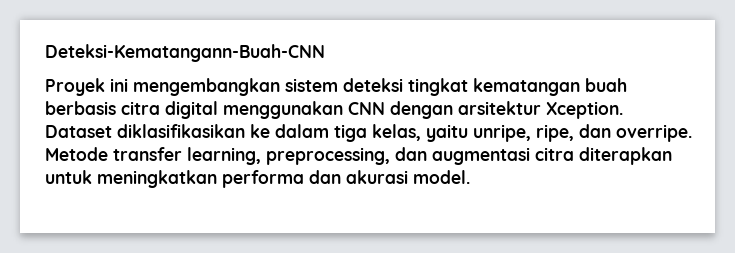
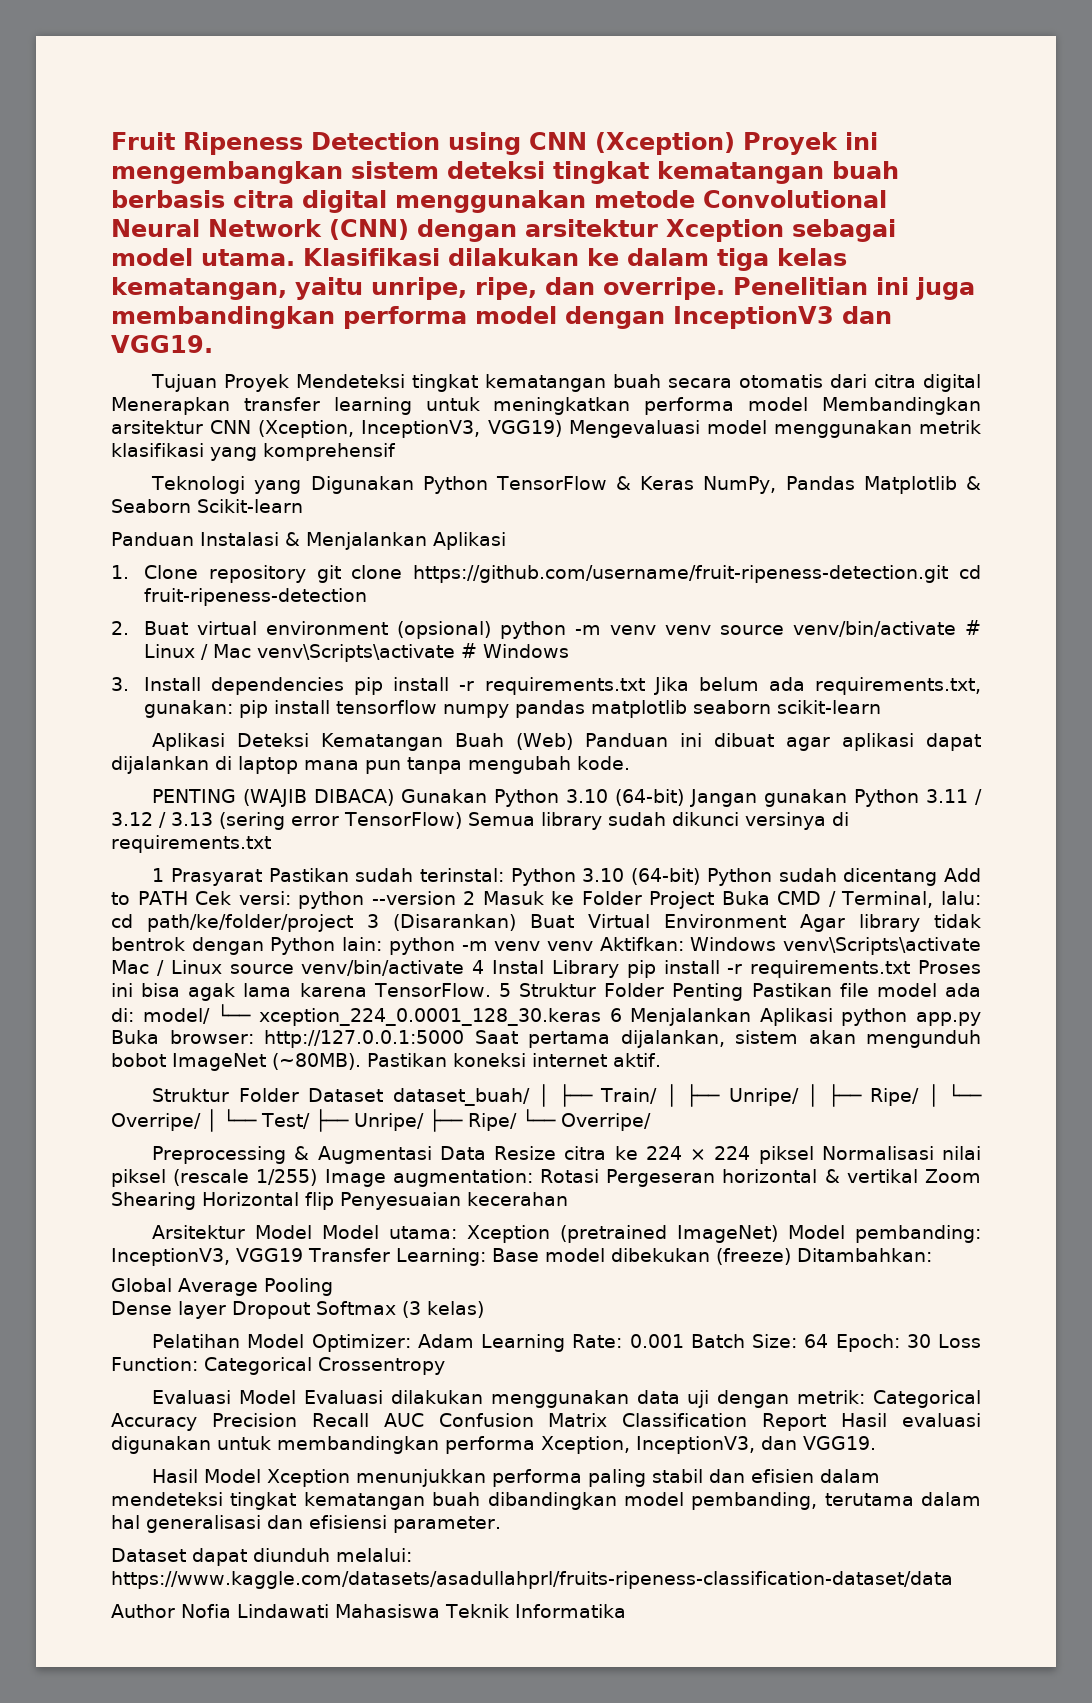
[45,44,325,62] Deteksi-Kematangann-Buah-CNN // -> [111,132,735,155] Fruit Ripeness Detection using CNN (Xception)
[348,101,623,119] [45,124,245,138] CNN dengan arsitektur Xception. Dataset diklasifikasikan -> [594,190,887,208] [111,219,896,242] [111,248,579,266] metode Convolutional Neural Network (CNN) dengan arsitektur Xception sebagai model utama. Klasifikasi dilakukan
[372,124,421,141] kelas, -> [776,248,847,266] [111,277,287,300] kelas kematangan,
[45,147,672,165] [45,170,470,188] Metode transfer learning, preprocessing, dan augmentasi citra diterapkan untuk meningkatkan performa dan akurasi model. -> [732,277,975,300] [111,306,892,329] [111,335,213,353] [151,374,981,392] [111,397,981,415] [111,420,981,438] [111,443,396,461] [151,476,981,494] [111,499,303,513] [111,532,506,550] [111,565,981,583] [144,588,368,606] [111,620,982,639] [144,643,570,662] [111,677,981,695] [144,700,882,718] [152,733,981,751] [111,756,630,774] [152,789,982,807] [111,812,849,830] [111,835,271,853] [152,868,981,886] [111,891,981,909] [111,914,981,932] [111,937,981,955] [111,960,982,978] [111,983,982,1001] [111,1004,981,1026] [111,1030,981,1048] [111,1053,661,1071] [152,1084,982,1107] [111,1109,651,1132] [152,1146,982,1164] [111,1169,981,1187] [111,1192,568,1210] [152,1225,981,1243] [111,1248,932,1266] [111,1278,333,1296] [111,1301,484,1319] [152,1334,981,1352] [111,1357,445,1375] [152,1390,981,1408] [111,1413,981,1431] [111,1436,876,1454] [152,1469,881,1487] [111,1492,981,1510] [111,1515,501,1533] [111,1548,412,1566] [111,1571,953,1589] [111,1604,626,1618] Penelitian ini juga membandingkan performa model dengan InceptionV3 dan VGG19. // Tujuan Proyek Mendeteksi tingkat kematangan buah secara otomatis dari citra digital Menerapkan transfer learning untuk meningkatkan performa model Membandingkan arsitektur CNN (Xception, InceptionV3, VGG19) Mengevaluasi model menggunakan metrik klasifikasi yang komprehensif // Teknologi yang Digunakan Python TensorFlow & Keras NumPy, Pandas Matplotlib & Seaborn Scikit-learn // Panduan Instalasi & Menjalankan Aplikasi // 1. Clone repository git clone https://github.com/username/fruit-ripeness-detection.git cd fruit-ripeness-detection // 2. Buat virtual environment (opsional) python -m venv venv source venv/bin/activate # Linux / Mac venv\Scripts\activate # Windows // 3. Install dependencies pip install -r requirements.txt Jika belum ada requirements.txt, gunakan: pip install tensorflow numpy pandas matplotlib seaborn scikit-learn // Aplikasi Deteksi Kematangan Buah (Web) Panduan ini dibuat agar aplikasi dapat dijalankan di laptop mana pun tanpa mengubah kode. // PENTING (WAJIB DIBACA) Gunakan Python 3.10 (64-bit) Jangan gunakan Python 3.11 / 3.12 / 3.13 (sering error TensorFlow) Semua library sudah dikunci versinya di requirements.txt // 1 Prasyarat Pastikan sudah terinstal: Python 3.10 (64-bit) Python sudah dicentang Add to PATH Cek versi: python --version 2 Masuk ke Folder Project Buka CMD / Terminal, lalu: cd path/ke/folder/project 3 (Disarankan) Buat Virtual Environment Agar library tidak bentrok dengan Python lain: python -m venv venv Aktifkan: Windows venv\Scripts\activate Mac / Linux source venv/bin/activate 4 Instal Library pip install -r requirements.txt Proses ini bisa agak lama karena TensorFlow. 5 Struktur Folder Penting Pastikan file model ada di: model/ └── xception_224_0.0001_128_30.keras 6 Menjalankan Aplikasi python app.py Buka browser: http://127.0.0.1:5000 Saat pertama dijalankan, sistem akan mengunduh bobot ImageNet (~80MB). Pastikan koneksi internet aktif. // Struktur Folder Dataset dataset_buah/ │ ├── Train/ │ ├── Unripe/ │ ├── Ripe/ │ └── Overripe/ │ └── Test/ ├── Unripe/ ├── Ripe/ └── Overripe/ // Preprocessing & Augmentasi Data Resize citra ke 224 × 224 piksel Normalisasi nilai piksel (rescale 1/255) Image augmentation: Rotasi Pergeseran horizontal & vertikal Zoom Shearing Horizontal flip Penyesuaian kecerahan // Arsitektur Model Model utama: Xception (pretrained ImageNet) Model pembanding: InceptionV3, VGG19 Transfer Learning: Base model dibekukan (freeze) Ditambahkan: // Global Average Pooling // Dense layer Dropout Softmax (3 kelas) // Pelatihan Model Optimizer: Adam Learning Rate: 0.001 Batch Size: 64 Epoch: 30 Loss Function: Categorical Crossentropy // Evaluasi Model Evaluasi dilakukan menggunakan data uji dengan metrik: Categorical Accuracy Precision Recall AUC Confusion Matrix Classification Report Hasil evaluasi digunakan untuk membandingkan performa Xception, InceptionV3, dan VGG19. // Hasil Model Xception menunjukkan performa paling stabil dan efisien dalam mendeteksi tingkat kematangan buah dibandingkan model pembanding, terutama dalam hal generalisasi dan efisiensi parameter. // Dataset dapat diunduh melalui: https://www.kaggle.com/datasets/asadullahprl/fruits-ripeness-classification-dataset/data // Author Nofia Lindawati Mahasiswa Teknik Informatika

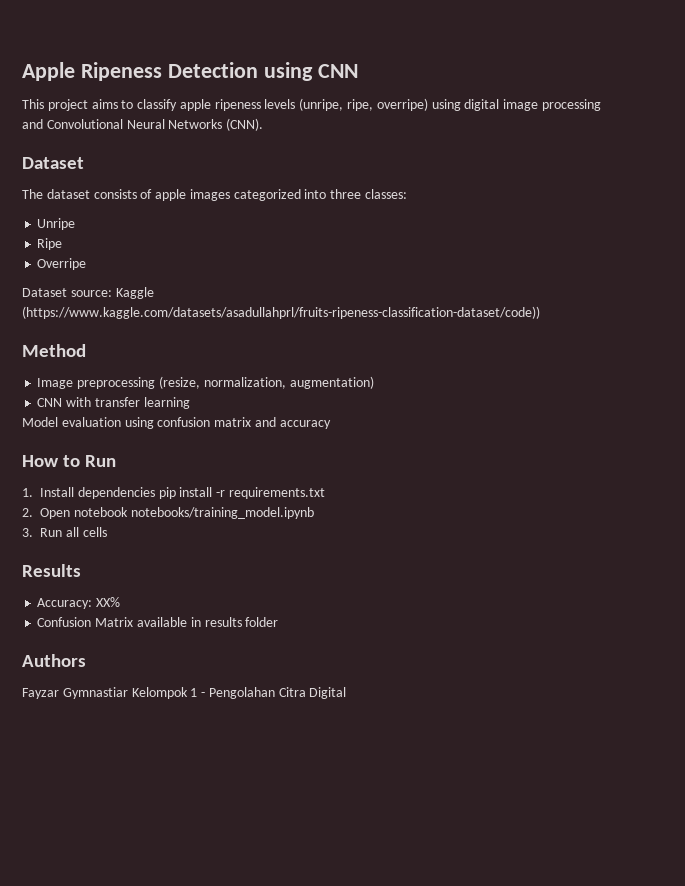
[111,132,175,150] Fruit -> [22,62,75,81] Apple
[594,132,878,155] [111,161,899,184] [111,190,887,213] [111,219,896,242] [111,248,847,271] [111,277,975,300] [111,306,892,329] [111,335,213,353] [151,374,981,392] [111,397,981,415] [111,420,981,438] [111,443,396,461] [151,476,981,494] [111,499,303,513] [111,532,506,550] [111,565,981,583] [144,588,368,606] [111,620,982,639] [144,643,570,662] [111,677,129,691] (Xception) Proyek ini mengembangkan sistem deteksi tingkat kematangan buah berbasis citra digital menggunakan metode Convolutional Neural Network (CNN) dengan arsitektur Xception sebagai model utama. Klasifikasi dilakukan ke dalam tiga kelas kematangan, yaitu unripe, ripe, dan overripe. Penelitian ini juga membandingkan performa model dengan InceptionV3 dan VGG19. // Tujuan Proyek Mendeteksi tingkat kematangan buah secara otomatis dari citra digital Menerapkan transfer learning untuk meningkatkan performa model Membandingkan arsitektur CNN (Xception, InceptionV3, VGG19) Mengevaluasi model menggunakan metrik klasifikasi yang komprehensif // Teknologi yang Digunakan Python TensorFlow & Keras NumPy, Pandas Matplotlib & Seaborn Scikit-learn // Panduan Instalasi & Menjalankan Aplikasi // 1. Clone repository git clone https://github.com/username/fruit-ripeness-detection.git cd fruit-ripeness-detection // 2. Buat virtual environment (opsional) python -m venv venv source venv/bin/activate # Linux / Mac venv\Scripts\activate # Windows // 3. -> [22,98,601,111] [22,118,264,131] [22,157,84,169] [22,189,408,201] [37,218,76,230] [37,238,63,250] [37,258,87,270] [22,287,154,299] [22,306,540,319] [22,344,86,357] [37,376,374,389] [37,397,190,409] [22,417,331,429] [22,455,117,467] [22,488,33,497] // This project aims to classify apple ripeness levels (unripe, ripe, overripe) using digital image processing and Convolutional Neural Networks (CNN). // Dataset // The dataset consists of apple images categorized into three classes: // Unripe // Ripe // Overripe // Dataset source: Kaggle (https://www.kaggle.com/datasets/asadullahprl/fruits-ripeness-classification-dataset/code)) // Method // Image preprocessing (resize, normalization, augmentation) // CNN with transfer learning // Model evaluation using confusion matrix and accuracy // How to Run // 1.
[653,677,981,695] [144,700,882,718] [152,733,981,751] [111,756,630,774] [152,789,982,807] [111,812,849,830] [111,835,271,853] [152,868,981,886] [111,891,981,909] [111,914,981,932] [111,937,981,955] [111,960,982,978] [111,983,982,1001] [111,1004,981,1026] [111,1030,981,1048] [111,1053,661,1071] [152,1084,982,1107] [111,1109,651,1132] [152,1146,982,1164] [111,1169,981,1187] [111,1192,568,1210] [152,1225,981,1243] [111,1248,932,1266] [111,1278,333,1296] [111,1301,484,1319] [152,1334,981,1352] [111,1357,445,1375] [152,1390,981,1408] [111,1413,981,1431] [111,1436,876,1454] [152,1469,881,1487] [111,1492,981,1510] [111,1515,501,1533] [111,1548,412,1566] [111,1571,953,1589] [111,1604,626,1618] Jika belum ada requirements.txt, gunakan: pip install tensorflow numpy pandas matplotlib seaborn scikit-learn // Aplikasi Deteksi Kematangan Buah (Web) Panduan ini dibuat agar aplikasi dapat dijalankan di laptop mana pun tanpa mengubah kode. // PENTING (WAJIB DIBACA) Gunakan Python 3.10 (64-bit) Jangan gunakan Python 3.11 / 3.12 / 3.13 (sering error TensorFlow) Semua library sudah dikunci versinya di requirements.txt // 1 Prasyarat Pastikan sudah terinstal: Python 3.10 (64-bit) Python sudah dicentang Add to PATH Cek versi: python --version 2 Masuk ke Folder Project Buka CMD / Terminal, lalu: cd path/ke/folder/project 3 (Disarankan) Buat Virtual Environment Agar library tidak bentrok dengan Python lain: python -m venv venv Aktifkan: Windows venv\Scripts\activate Mac / Linux source venv/bin/activate 4 Instal Library pip install -r requirements.txt Proses ini bisa agak lama karena TensorFlow. 5 Struktur Folder Penting Pastikan file model ada di: model/ └── xception_224_0.0001_128_30.keras 6 Menjalankan Aplikasi python app.py Buka browser: http://127.0.0.1:5000 Saat pertama dijalankan, sistem akan mengunduh bobot ImageNet (~80MB). Pastikan koneksi internet aktif. // Struktur Folder Dataset dataset_buah/ │ ├── Train/ │ ├── Unripe/ │ ├── Ripe/ │ └── Overripe/ │ └── Test/ ├── Unripe/ ├── Ripe/ └── Overripe/ // Preprocessing & Augmentasi Data Resize citra ke 224 × 224 piksel Normalisasi nilai piksel (rescale 1/255) Image augmentation: Rotasi Pergeseran horizontal & vertikal Zoom Shearing Horizontal flip Penyesuaian kecerahan // Arsitektur Model Model utama: Xception (pretrained ImageNet) Model pembanding: InceptionV3, VGG19 Transfer Learning: Base model dibekukan (freeze) Ditambahkan: // Global Average Pooling // Dense layer Dropout Softmax (3 kelas) // Pelatihan Model Optimizer: Adam Learning Rate: 0.001 Batch Size: 64 Epoch: 30 Loss Function: Categorical Crossentropy // Evaluasi Model Evaluasi dilakukan menggunakan data uji dengan metrik: Categorical Accuracy Precision Recall AUC Confusion Matrix Classification Report Hasil evaluasi digunakan untuk membandingkan performa Xception, InceptionV3, dan VGG19. // Hasil Model Xception menunjukkan performa paling stabil dan efisien dalam mendeteksi tingkat kematangan buah dibandingkan model pembanding, terutama dalam hal generalisasi dan efisiensi parameter. // Dataset dapat diunduh melalui: https://www.kaggle.com/datasets/asadullahprl/fruits-ripeness-classification-dataset/data // Author Nofia Lindawati Mahasiswa Teknik Informatika -> [22,507,314,519] [22,527,107,537] [22,564,81,577] [37,597,121,609] [37,617,279,627] [22,654,86,667] [22,687,347,699] // 2. Open notebook notebooks/training_model.ipynb // 3. Run all cells // Results // Accuracy: XX% // Confusion Matrix available in results folder // Authors // Fayzar Gymnastiar Kelompok 1 - Pengolahan Citra Digital

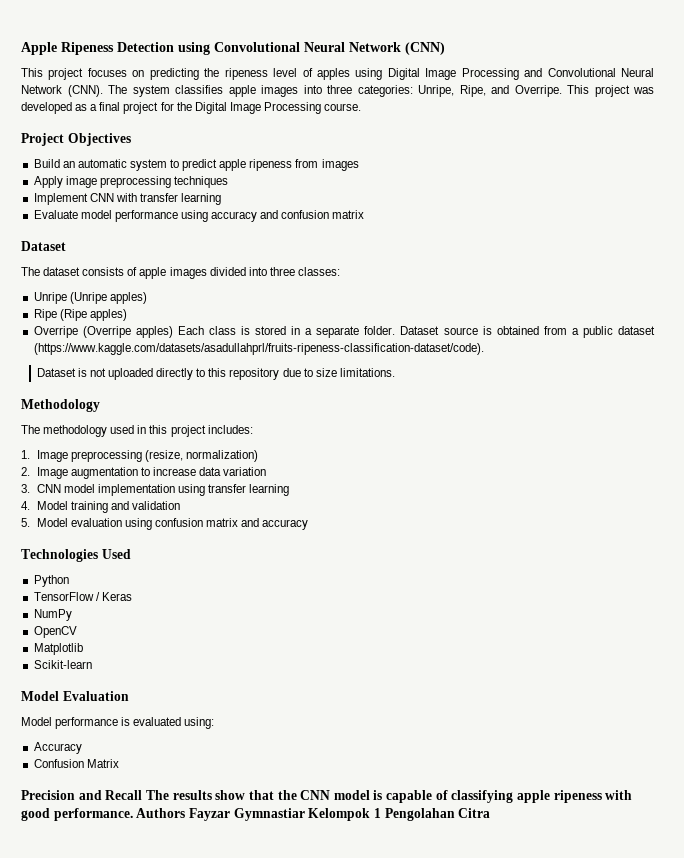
[317,64,358,78] [22,98,601,111] CNN // This project aims to classify apple ripeness levels (unripe, ripe, overripe) using digital image processing -> [214,42,445,55] [21,68,519,80] Convolutional Neural Network (CNN) // This project focuses on predicting the ripeness level of apples using Digital Image Processing
[168,119,223,129] Networks -> [21,85,62,94] Network
(264, 124) none -> [108,85,654,97] [21,102,362,114] [21,133,131,146] [33,159,359,171] [33,176,228,188] [33,193,222,205] [33,210,365,222] The system classifies apple images into three categories: Unripe, Ripe, and Overripe. This project was developed as a final project for the Digital Image Processing course. // Project Objectives // Build an automatic system to predict apple ripeness from images // Apply image preprocessing techniques // Implement CNN with transfer learning // Evaluate model performance using accuracy and confusion matrix
[233,189,301,201] categorized -> [209,267,246,276] divided
(76, 224) none -> [69,292,147,304] (Unripe apples)
(63, 244) none -> [59,309,127,321] (Ripe apples)
[22,287,154,299] [22,306,540,319] [22,344,86,357] [37,376,374,389] [37,397,190,409] // Dataset source: Kaggle (https://www.kaggle.com/datasets/asadullahprl/fruits-ripeness-classification-dataset/code)) // Method // Image preprocessing (resize, normalization, augmentation) // CNN with transfer learning // -> [82,326,655,338] [33,343,484,355] [36,368,395,380] [21,399,100,412] [21,425,253,437] [21,450,259,462] [21,467,267,479] [21,484,290,496] [21,501,181,513] [21,518,30,527] (Overripe apples) Each class is stored in a separate folder. Dataset source is obtained from a public dataset (https://www.kaggle.com/datasets/asadullahprl/fruits-ripeness-classification-dataset/code). // Dataset is not uploaded directly to this repository due to size limitations. // Methodology // The methodology used in this project includes: // 1. Image preprocessing (resize, normalization) // 2. Image augmentation to increase data variation // 3. CNN model implementation using transfer learning // 4. Model training and validation // 5.
[22,455,117,467] [22,487,325,499] [22,507,314,519] [22,527,107,537] [22,564,81,577] [37,597,121,609] [37,617,279,627] How to Run // 1. Install dependencies pip install -r requirements.txt // 2. Open notebook notebooks/training_model.ipynb // 3. Run all cells // Results // Accuracy: XX% // Confusion Matrix available in results folder // -> [21,549,131,562] [33,575,69,587] [33,592,132,601] [33,609,72,621] [33,626,77,638] [33,643,83,655] [33,660,92,669] [21,691,129,701] [21,717,215,729] [33,742,82,754] [33,759,119,768] [21,790,633,803] [21,808,133,821] Technologies Used // Python // TensorFlow / Keras // NumPy // OpenCV // Matplotlib // Scikit-learn // Model Evaluation // Model performance is evaluated using: // Accuracy // Confusion Matrix // Precision and Recall The results show that the CNN model is capable of classifying apple ripeness with good performance.
(86, 660) // -> (186, 813) none
[201,692,206,697] - -> (381, 813) none
[309,687,347,699] Digital -> (491, 813) none

